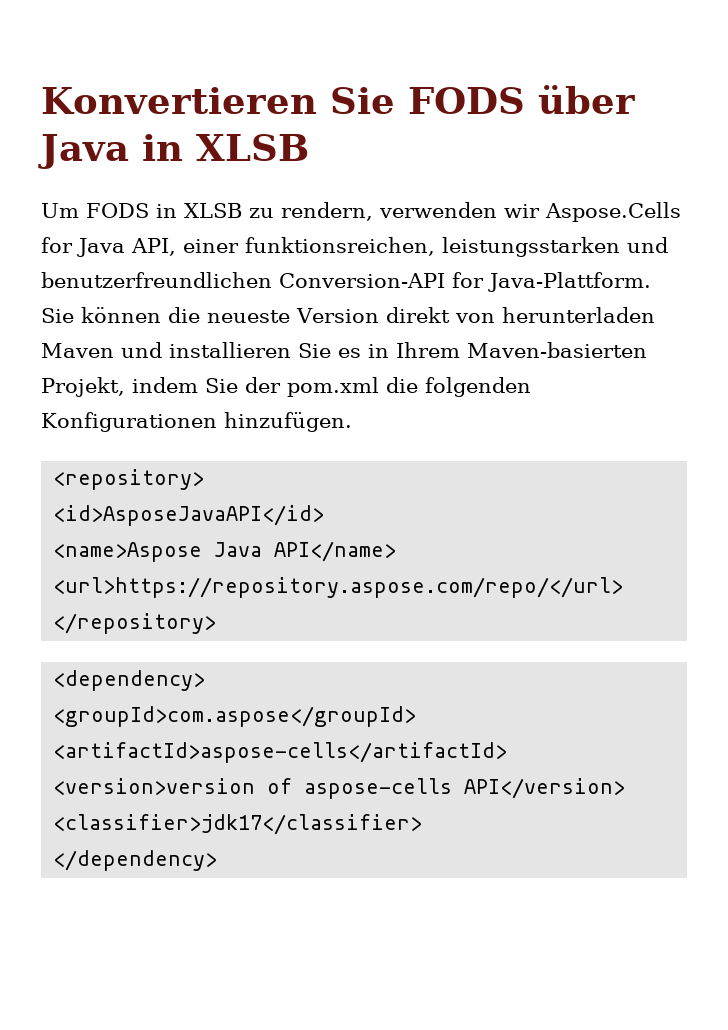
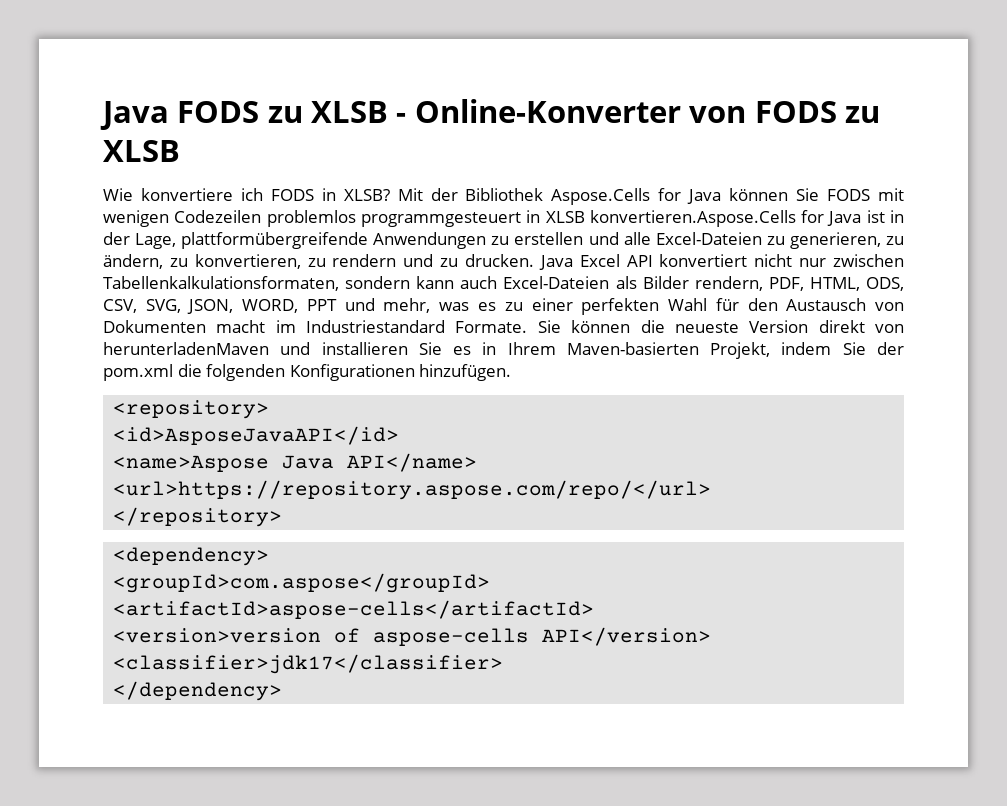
[41,85,635,114] [38,134,309,169] [41,202,681,222] [41,237,668,257] [41,272,651,292] Konvertieren Sie FODS über Java in XLSB // Um FODS in XLSB zu rendern, verwenden wir Aspose.Cells for Java API, einer funktionsreichen, leistungsstarken und benutzerfreundlichen Conversion-API for Java-Plattform. -> [100,99,880,130] [103,140,180,162] [103,188,905,205] [103,210,905,227] [103,232,905,249] [103,254,904,270] [103,276,904,291] [103,298,904,315] [103,320,528,333] Java FODS zu XLSB - Online-Konverter von FODS zu XLSB // Wie konvertiere ich FODS in XLSB? Mit der Bibliothek Aspose.Cells for Java können Sie FODS mit wenigen Codezeilen problemlos programmgesteuert in XLSB konvertieren.Aspose.Cells for Java ist in der Lage, plattformübergreifende Anwendungen zu erstellen und alle Excel-Dateien zu generieren, zu ändern, zu konvertieren, zu rendern und zu drucken. Java Excel API konvertiert nicht nur zwischen Tabellenkalkulationsformaten, sondern kann auch Excel-Dateien als Bilder rendern, PDF, HTML, ODS, CSV, SVG, JSON, WORD, PPT und mehr, was es zu einer perfekten Wahl für den Austausch von Dokumenten macht im Industriestandard Formate.
[501,307,655,323] [41,343,114,358] herunterladen Maven -> [103,342,269,355] herunterladenMaven

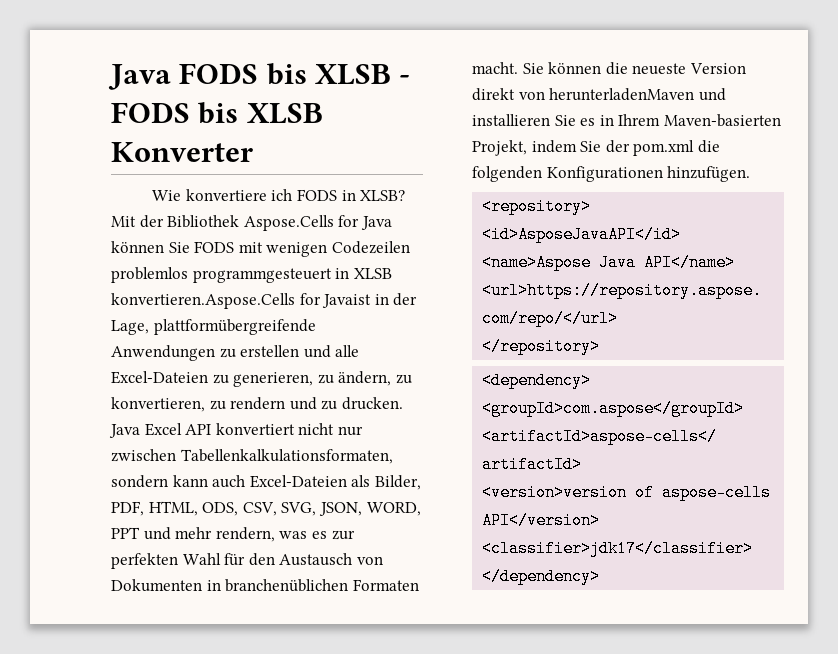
[267,106,303,123] zu -> [266,63,307,85] bis
[414,99,880,123] [103,140,180,162] Online-Konverter von FODS zu XLSB -> [111,102,323,124] [111,142,253,162] FODS bis XLSB Konverter
[827,210,885,226] Java ist -> [322,294,372,308] Javaist
[642,276,763,291] Bilder rendern, -> [374,475,421,490] Bilder,
[383,298,573,313] mehr, was es zu einer -> [175,527,355,542] mehr rendern, was es zur
[216,320,528,333] macht im Industriestandard Formate. -> [206,579,419,592] [472,62,518,74] in branchenüblichen Formaten macht.

